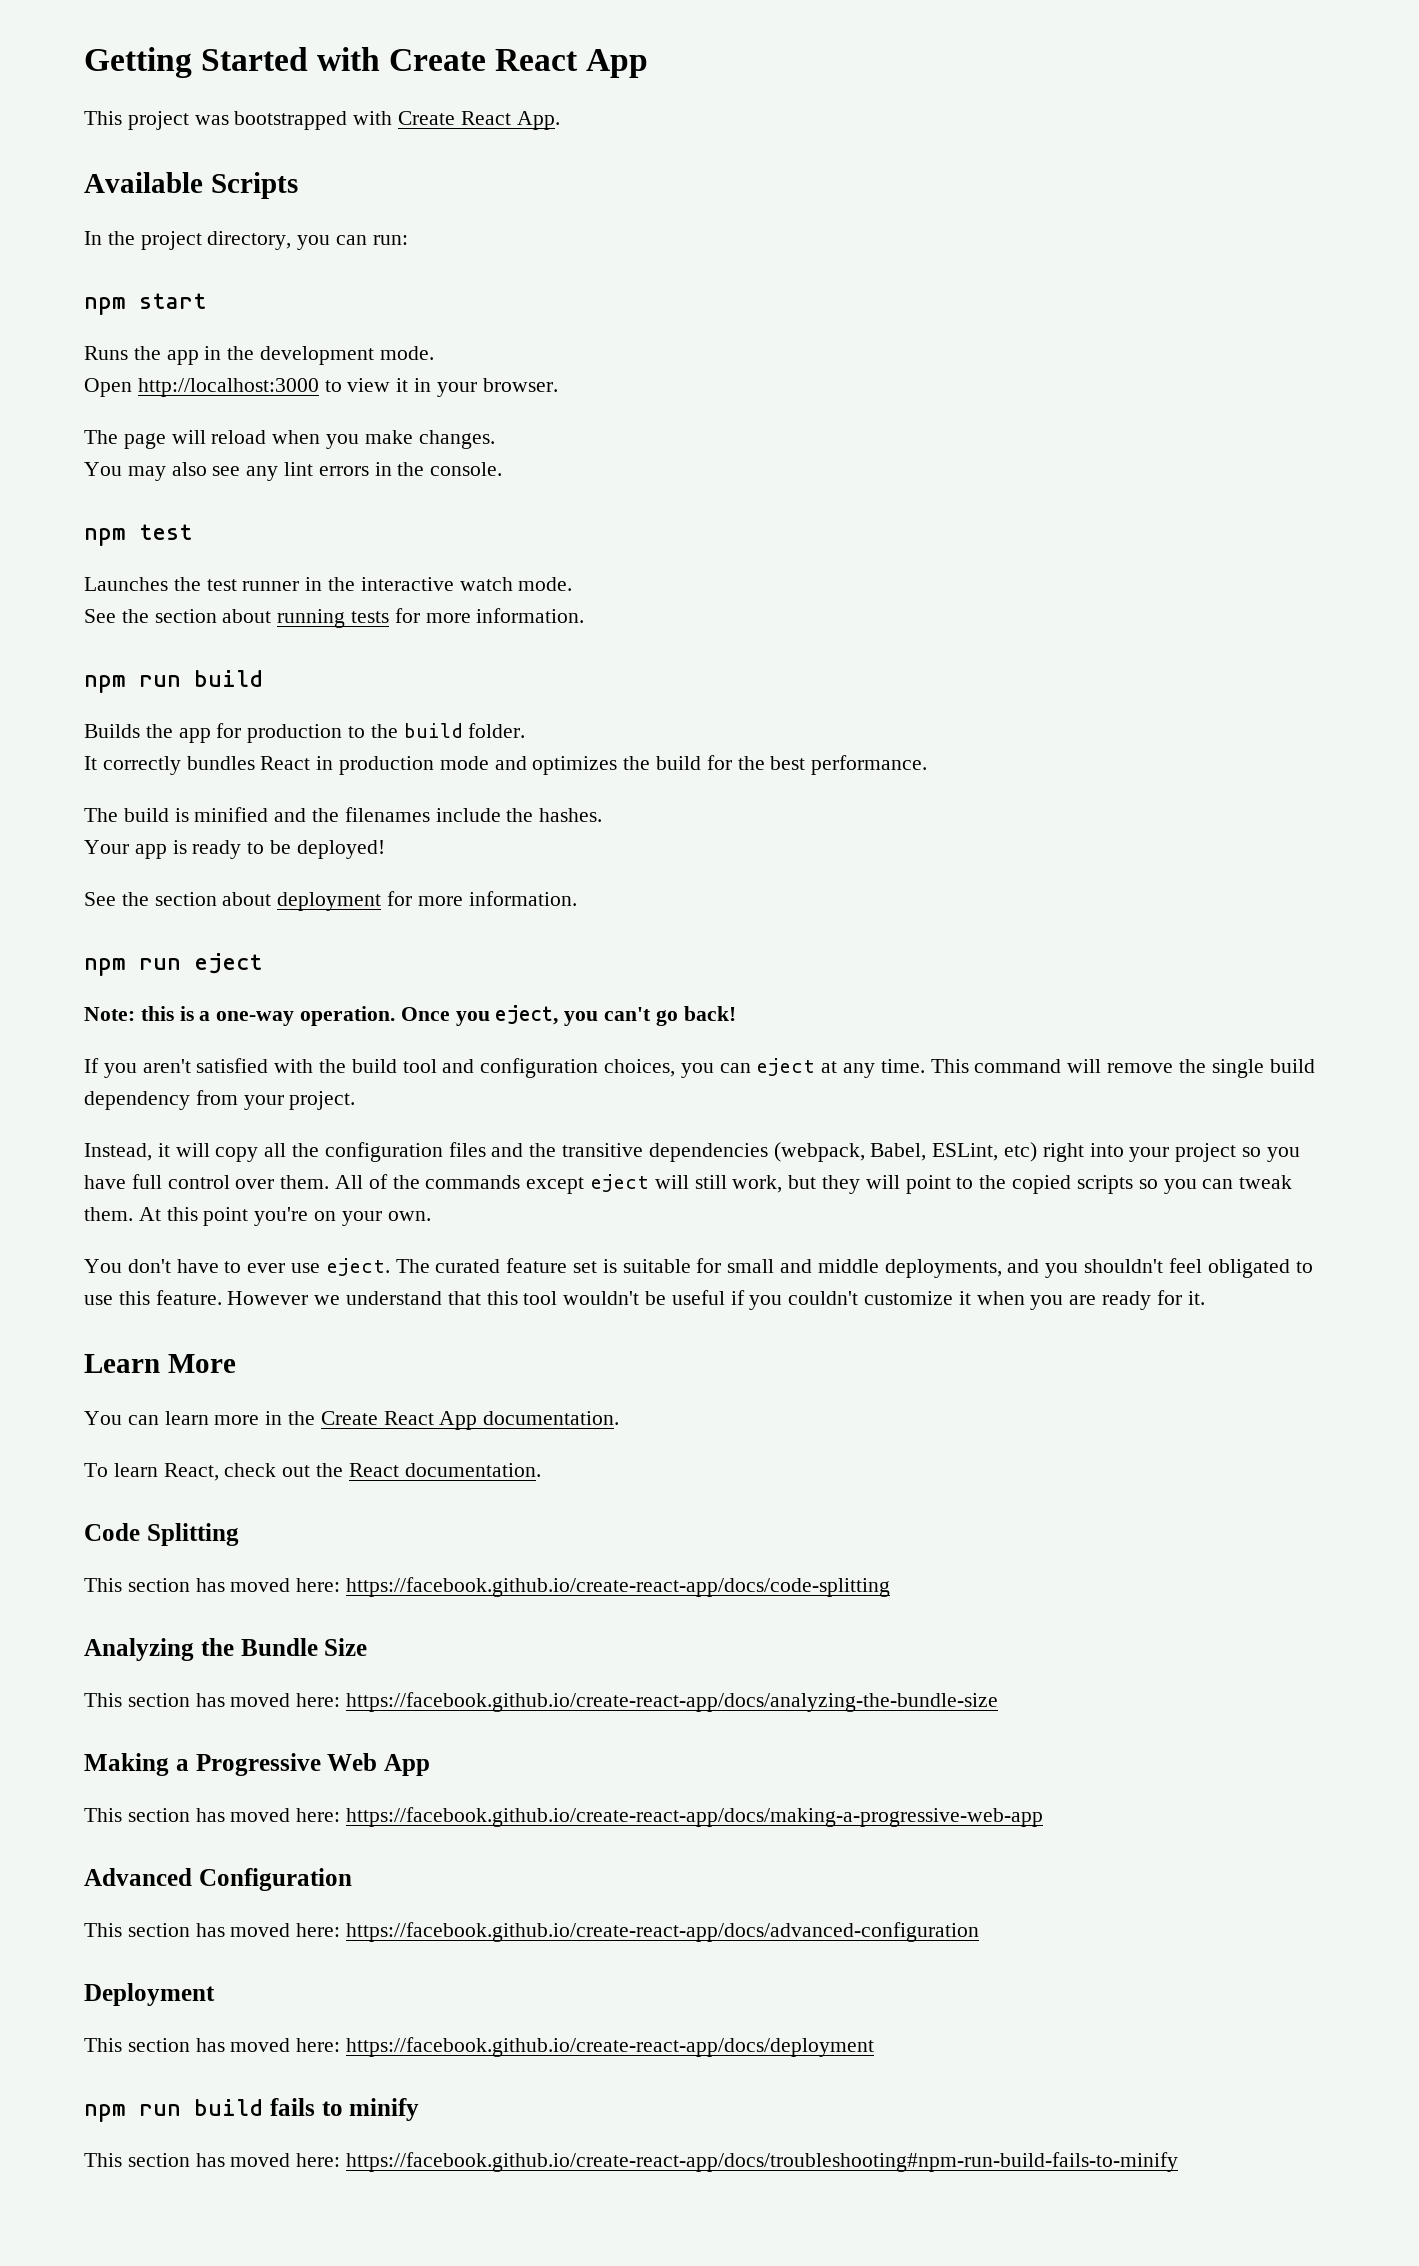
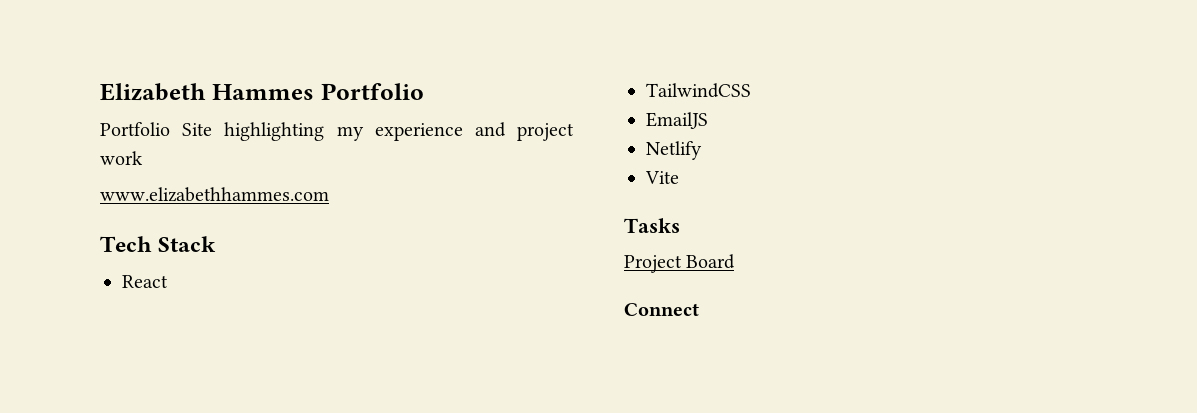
[84,47,649,78] [84,111,560,130] [84,172,298,199] [84,231,408,250] [84,293,206,315] [84,346,434,365] [84,378,558,397] [84,430,495,449] [84,462,503,481] [84,524,192,546] [84,577,573,591] [84,608,585,628] [84,670,263,693] [84,723,526,743] [84,755,928,775] [84,807,603,822] [84,840,385,859] [84,891,577,911] [84,953,262,976] [84,1005,736,1026] [84,1058,1315,1078] [84,1090,356,1110] [84,1142,1300,1162] [84,1174,1293,1194] [84,1207,431,1226] [84,1258,1313,1278] [84,1290,1205,1310] [84,1354,236,1373] [84,1411,620,1430] [84,1463,541,1481] [84,1523,239,1546] [84,1577,891,1597] [84,1638,368,1661] [84,1692,999,1712] [84,1753,430,1776] [84,1807,1044,1827] [84,1868,352,1891] [84,1922,980,1942] [84,1983,215,2006] [84,2037,875,2057] [84,2098,420,2122] [84,2152,1179,2172] Getting Started with Create React App // This project was bootstrapped with Create React App. // Available Scripts // In the project directory, you can run: // npm start // Runs the app in the development mode. // Open http://localhost:3000 to view it in your browser. // The page will reload when you make changes. // You may also see any lint errors in the console. // npm test // Launches the test runner in the interactive watch mode. // See the section about running tests for more information. // npm run build // Builds the app for production to the build folder. // It correctly bundles React in production mode and optimizes the build for the best performance. // The build is minified and the filenames include the hashes. // Your app is ready to be deployed! // See the section about deployment for more information. // npm run eject // Note: this is a one-way operation. Once you eject, you can't go back! // If you aren't satisfied with the build tool and configuration choices, you can eject at any time. This command will remove the single build dependency from your project. // Instead, it will copy all the configuration files and the transitive dependencies (webpack, Babel, ESLint, etc) right into your project so you have full control over them. All of the commands except eject will still work, but they will point to the copied scripts so you can tweak them. At this point you're on your own. // You don't have to ever use eject. The curated feature set is suitable for small and middle deployments, and you shouldn't feel obligated to use this feature. However we understand that this tool wouldn't be useful if you couldn't customize it when you are ready for it. // Learn More // You can learn more in the Create React App documentation. // To learn React, check out the React documentation. // Code Splitting // This section has moved here: https://facebook.github.io/create-react-app/docs/code-splitting // Analyzing the Bundle Size // This section has moved here: https://facebook.github.io/create-react-app/docs/analyzing-the-bundle-size // Making a Progressive Web App // This section has moved here: https://facebook.github.io/create-react-app/docs/making-a-progressive-web-app // Advanced Configuration // This section has moved here: https://facebook.github.io/create-react-app/docs/advanced-configuration // Deployment // This section has moved here: https://facebook.github.io/create-react-app/docs/deployment // npm run build fails to minify // This section has moved here: https://facebook.github.io/create-react-app/docs/troubleshooting#npm-run-build-fails-to-minify -> [100,83,424,101] [100,122,574,141] [100,151,143,165] [100,187,329,202] [100,236,217,252] [122,275,168,288] [646,83,751,98] [646,112,708,129] [646,141,702,160] [645,171,679,184] [624,218,680,233] [624,254,736,273] [624,303,699,316] Elizabeth Hammes Portfolio // Portfolio Site highlighting my experience and project work // www.elizabethhammes.com // Tech Stack // React // TailwindCSS // EmailJS // Netlify // Vite // Tasks // Project Board // Connect

